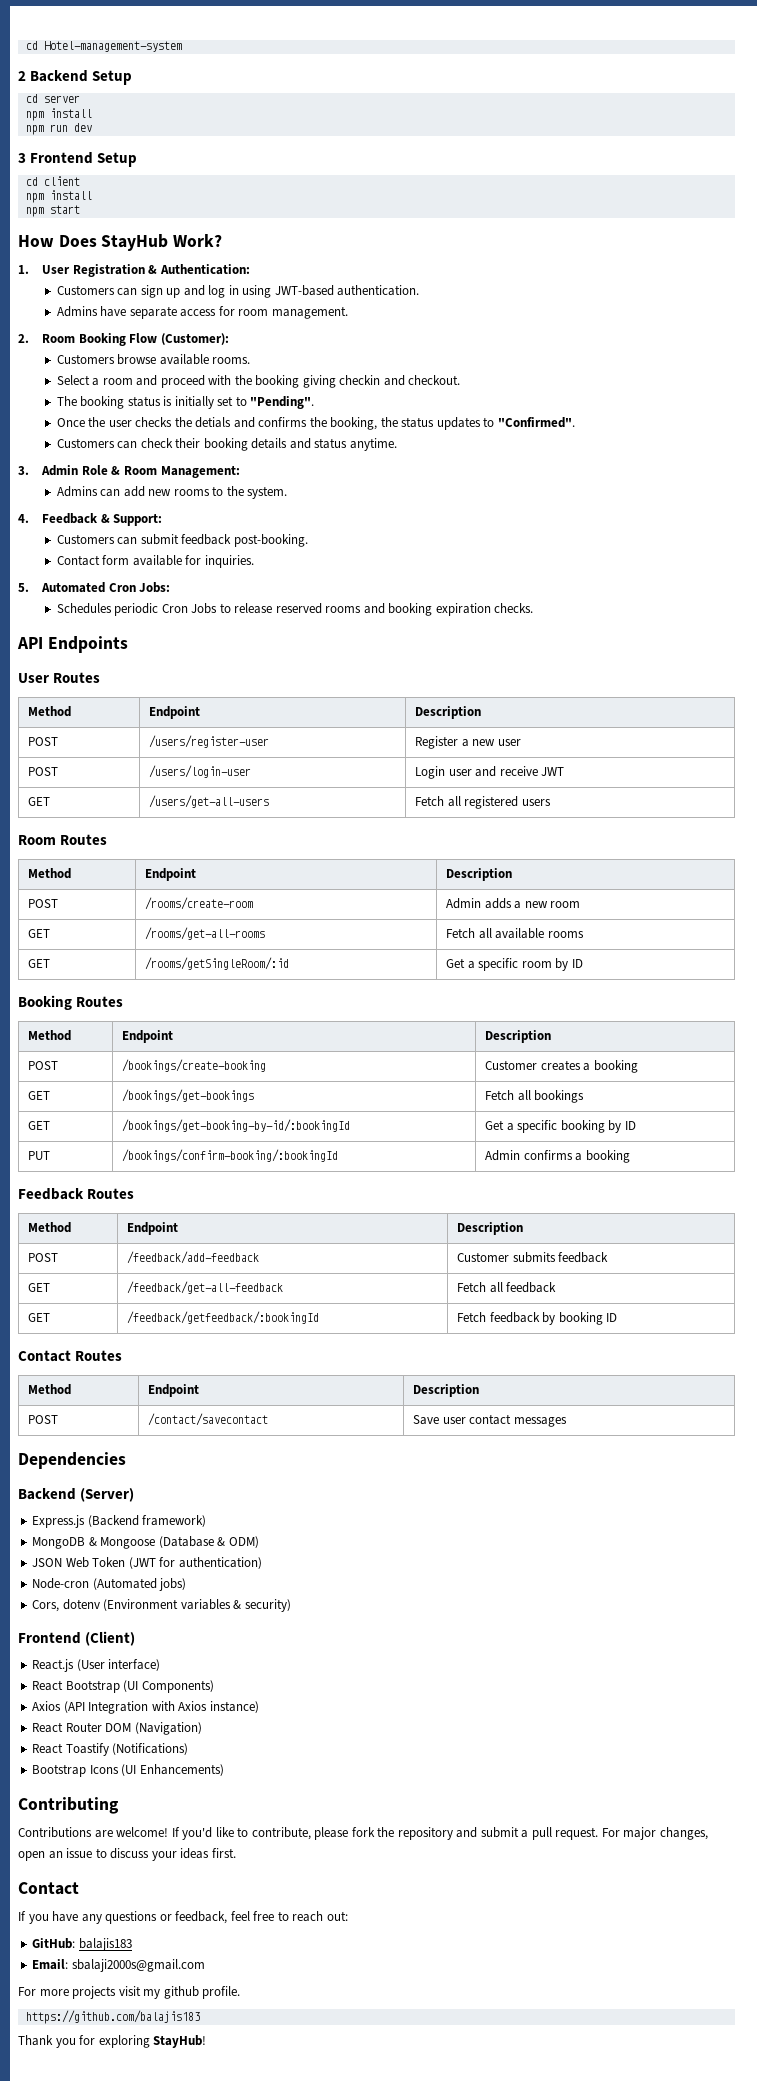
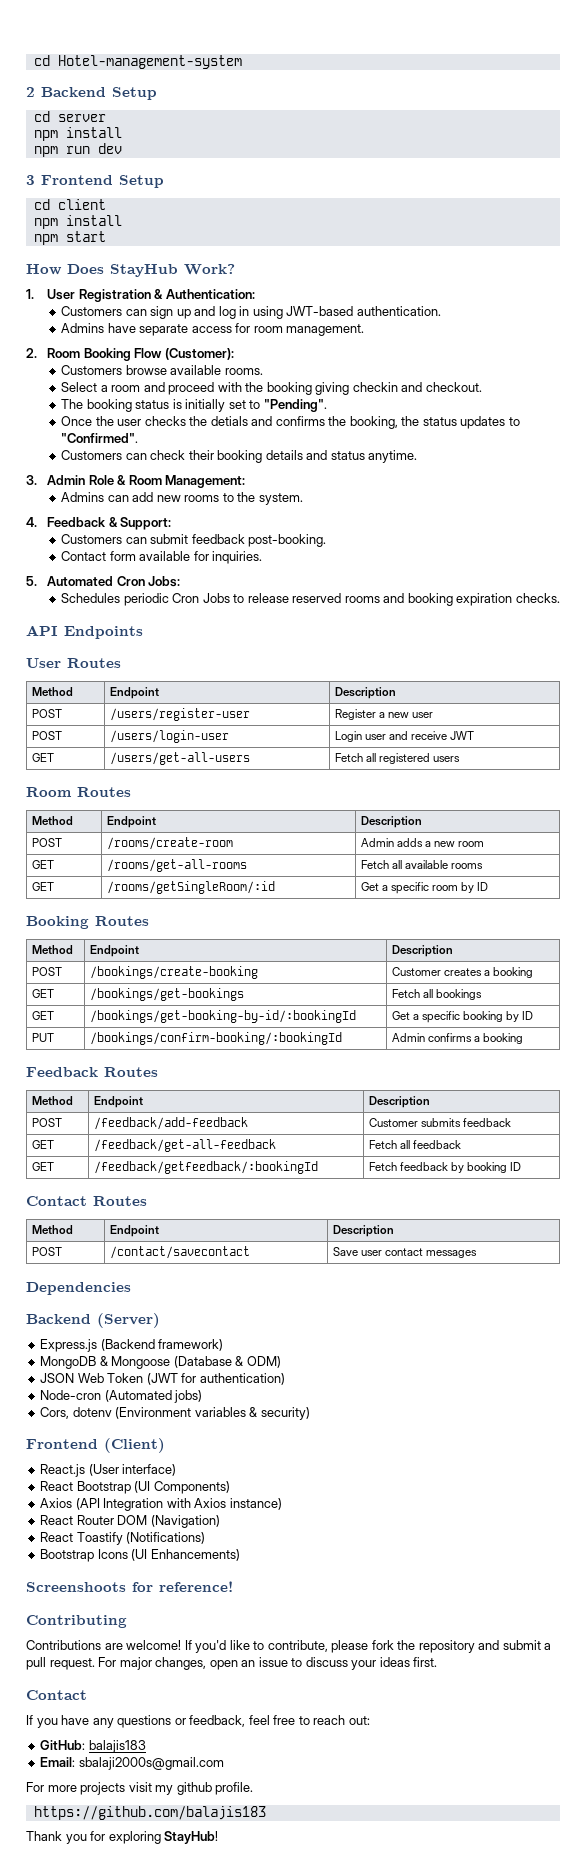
(224, 1770) none -> [26,1581,233,1592] // Screenshoots for reference!

